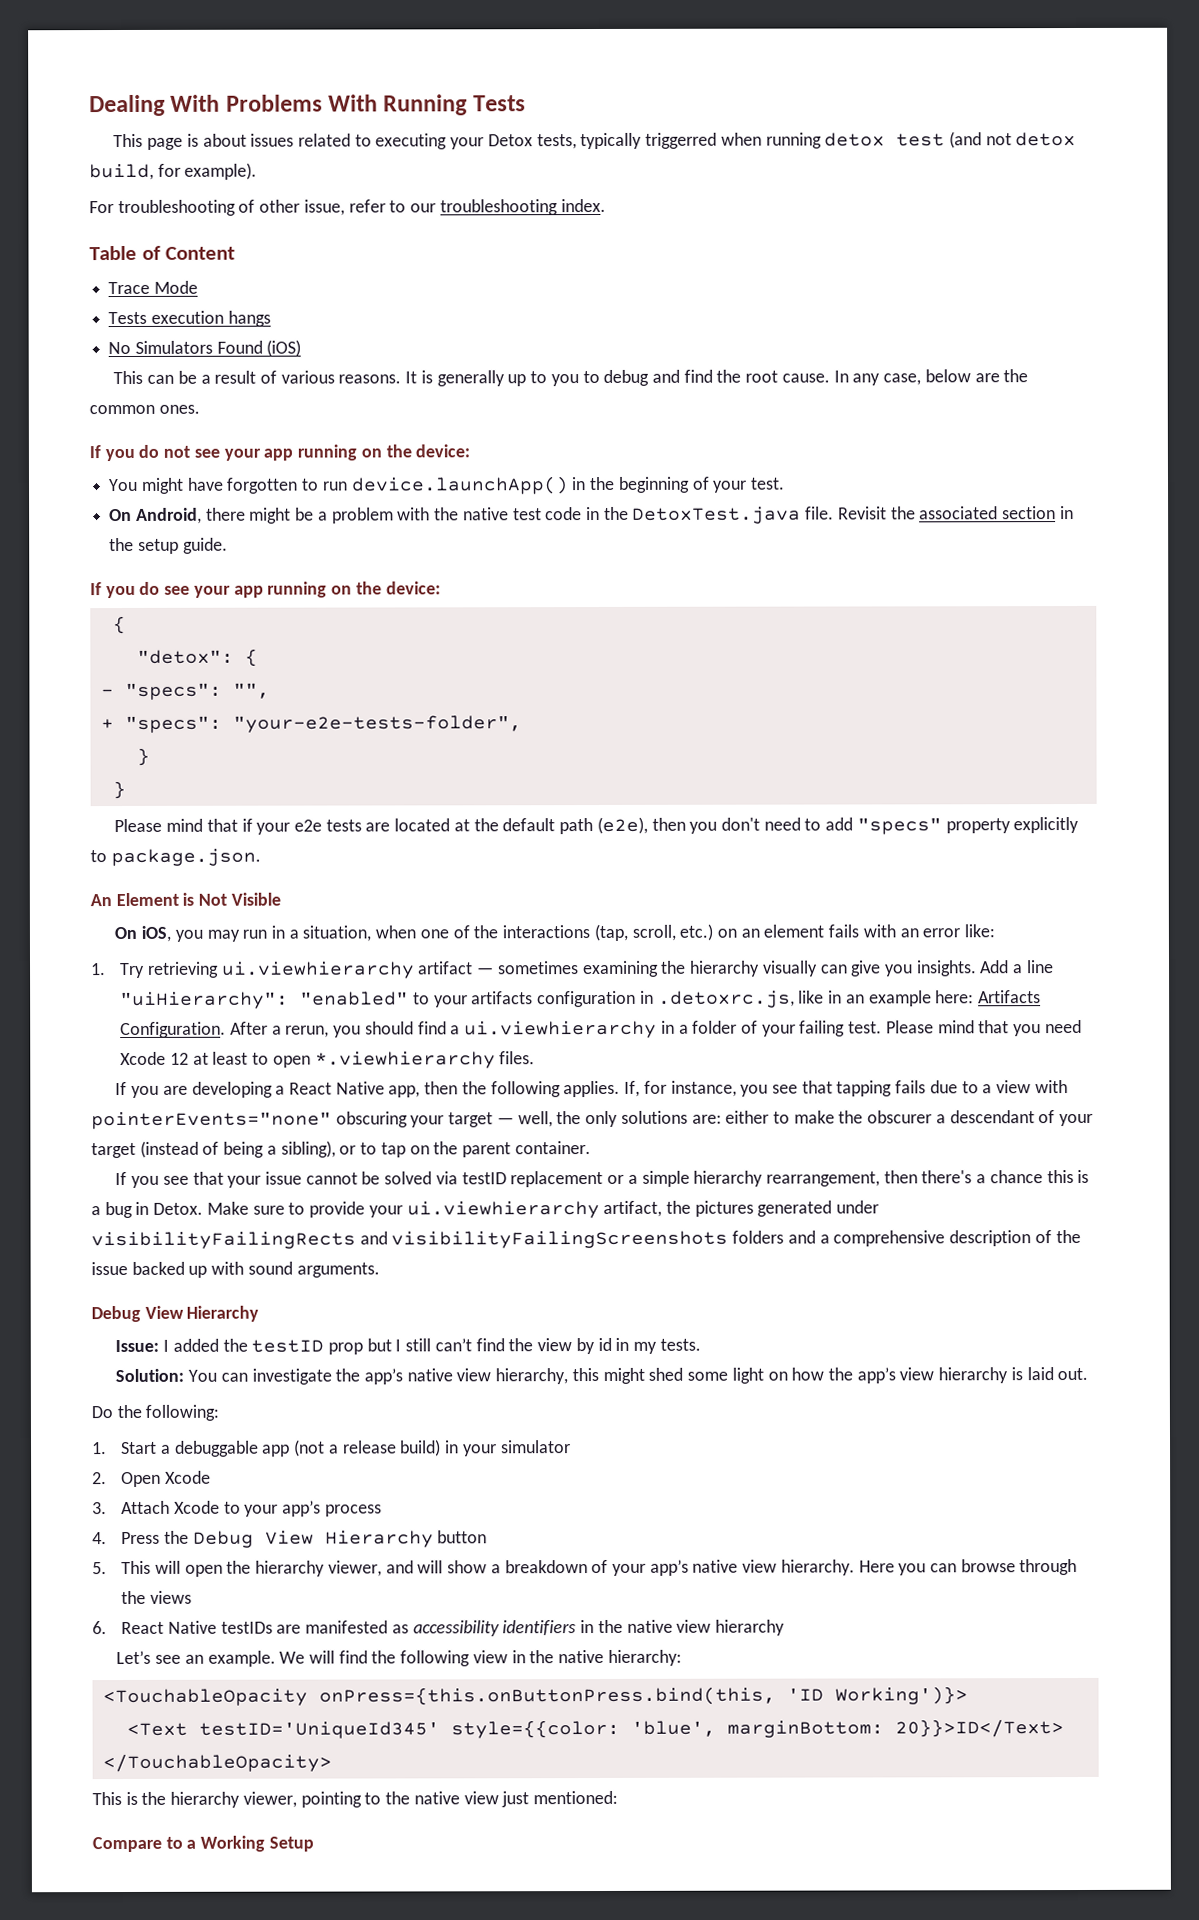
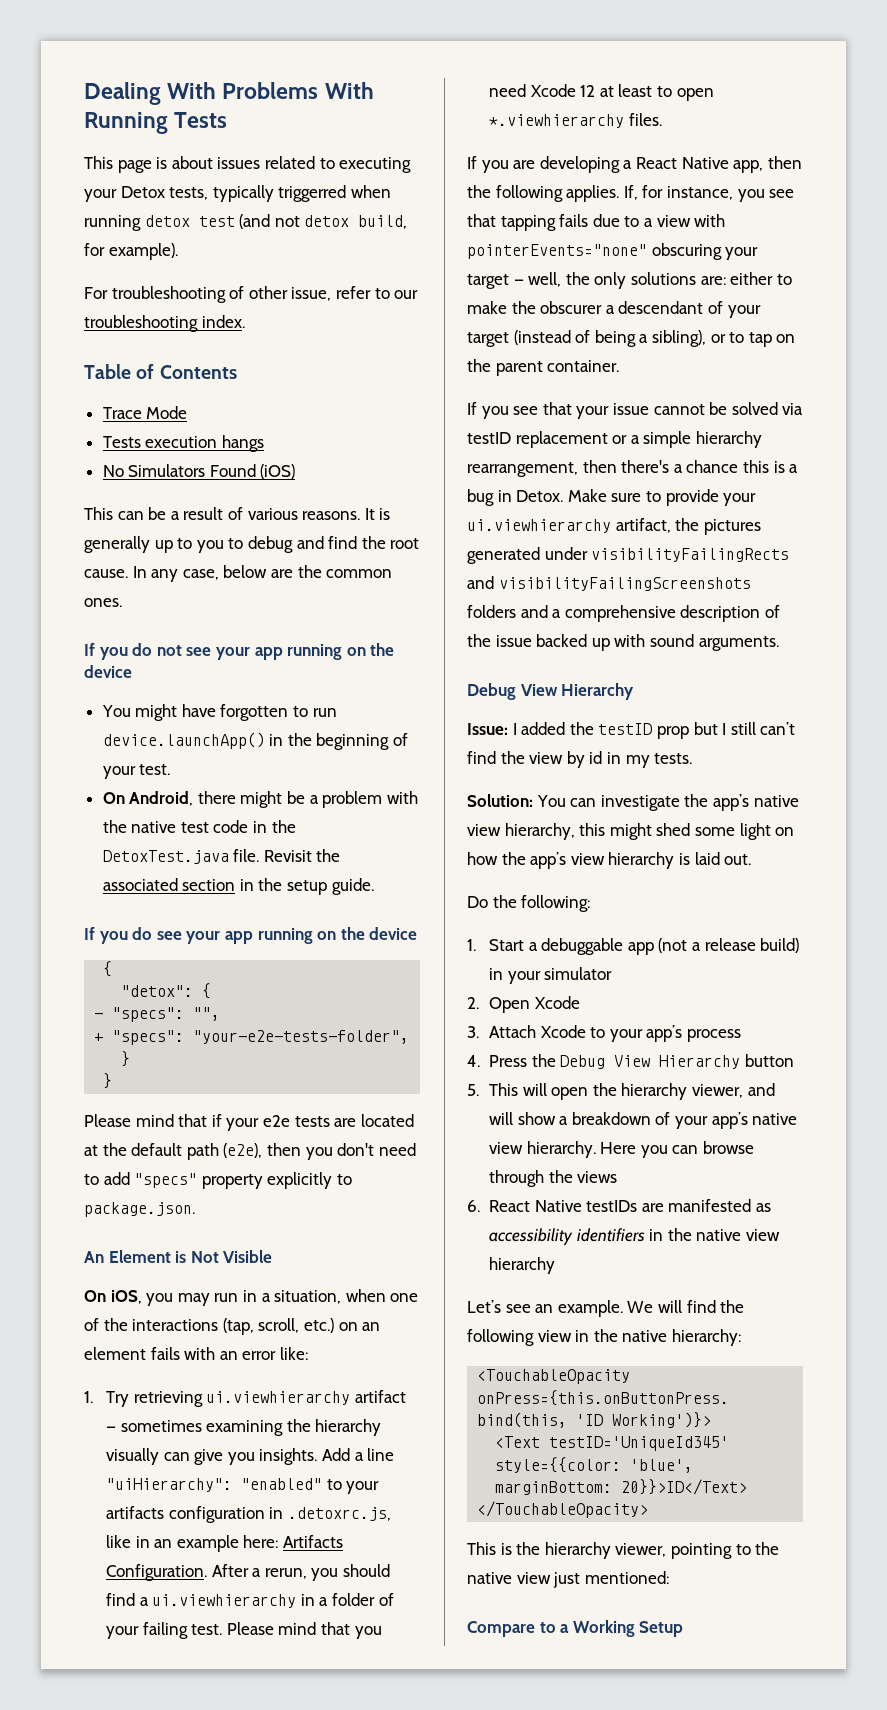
[165,246,236,260] Content -> [159,365,237,379] Contents
[415,444,471,458] device: -> [84,665,132,678] device
[385,581,441,595] device: -> [369,927,418,940] device

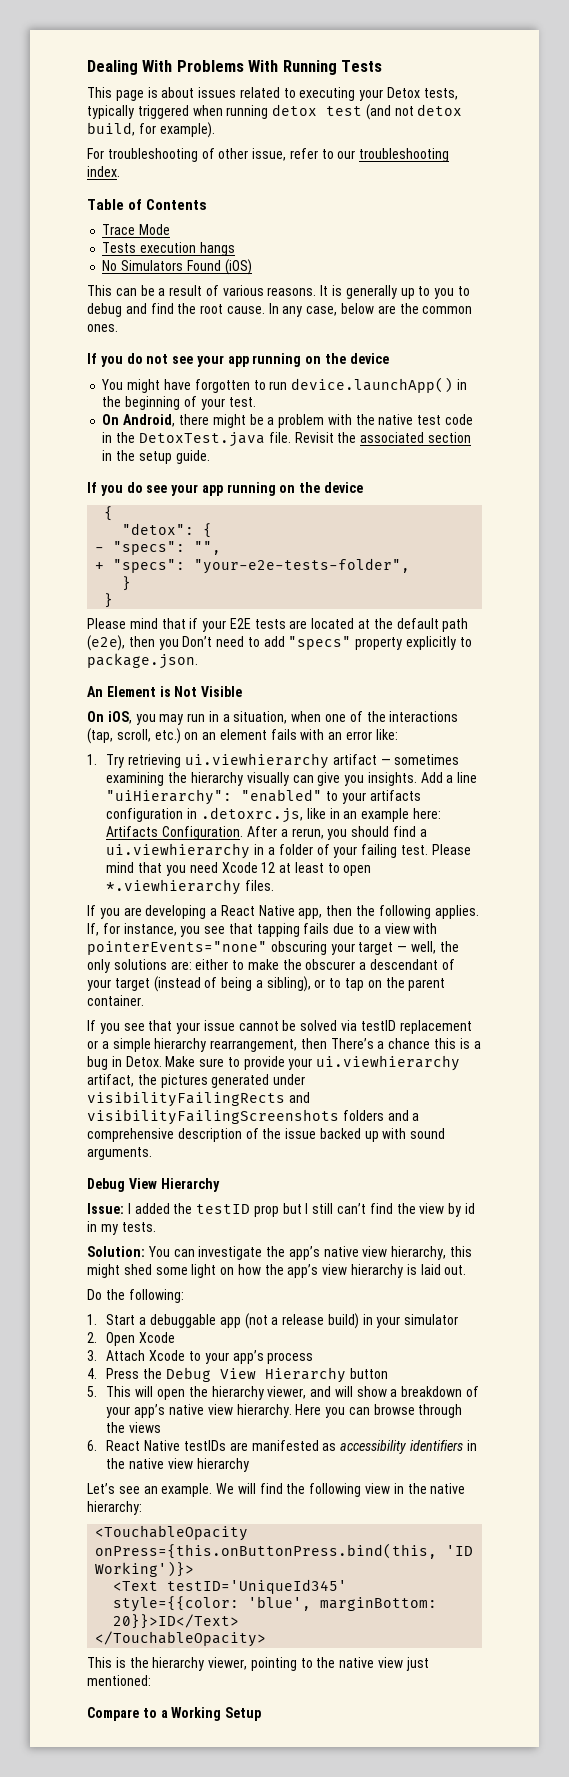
[278,185,347,202] triggerred -> [137,105,189,119] triggered
[262,1115,290,1127] e2e -> [229,618,251,629] E2E
[337,1143,375,1156] don't -> [182,636,213,647] Don’t
[621,460,670,473] there's -> [330,1038,374,1049] There’s

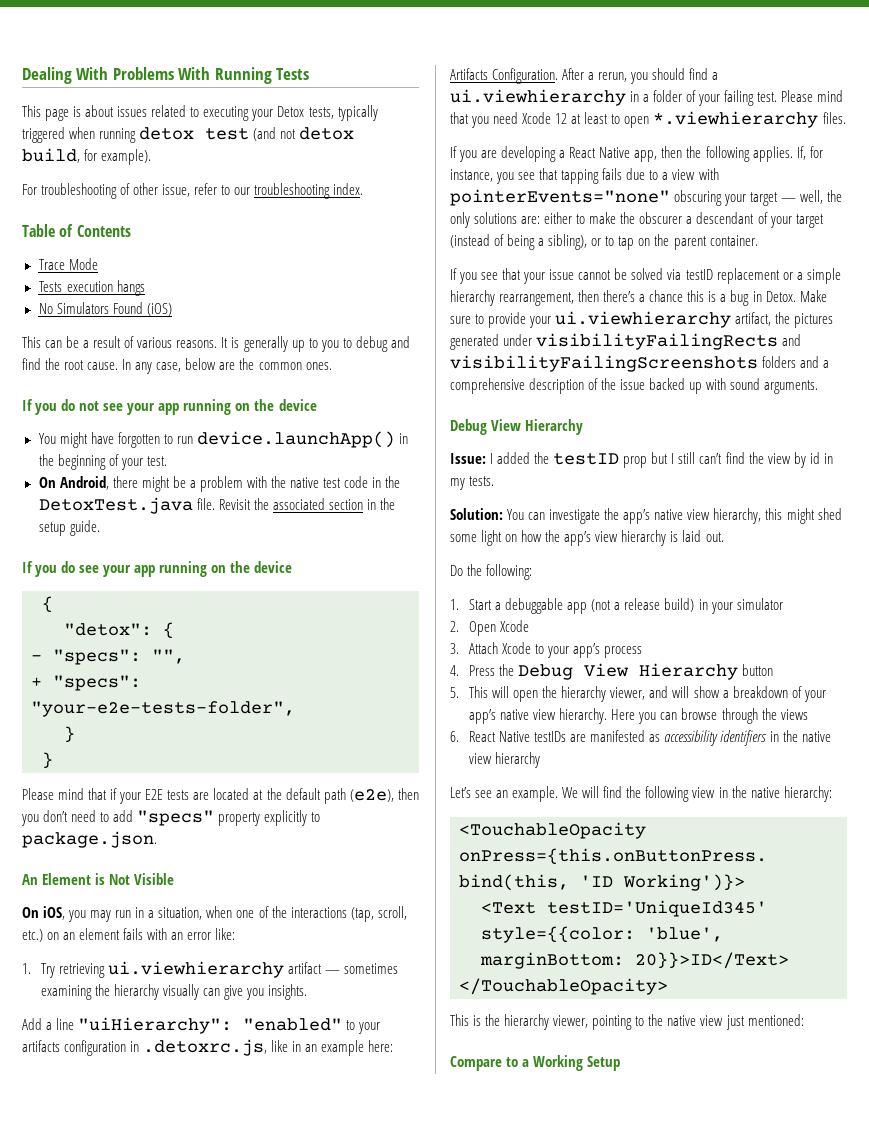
[182,636,213,647] Don’t -> [43,810,69,822] don’t
(417, 779) none -> (308, 992) //
[330,1038,374,1049] There’s -> [603,290,636,302] there’s

